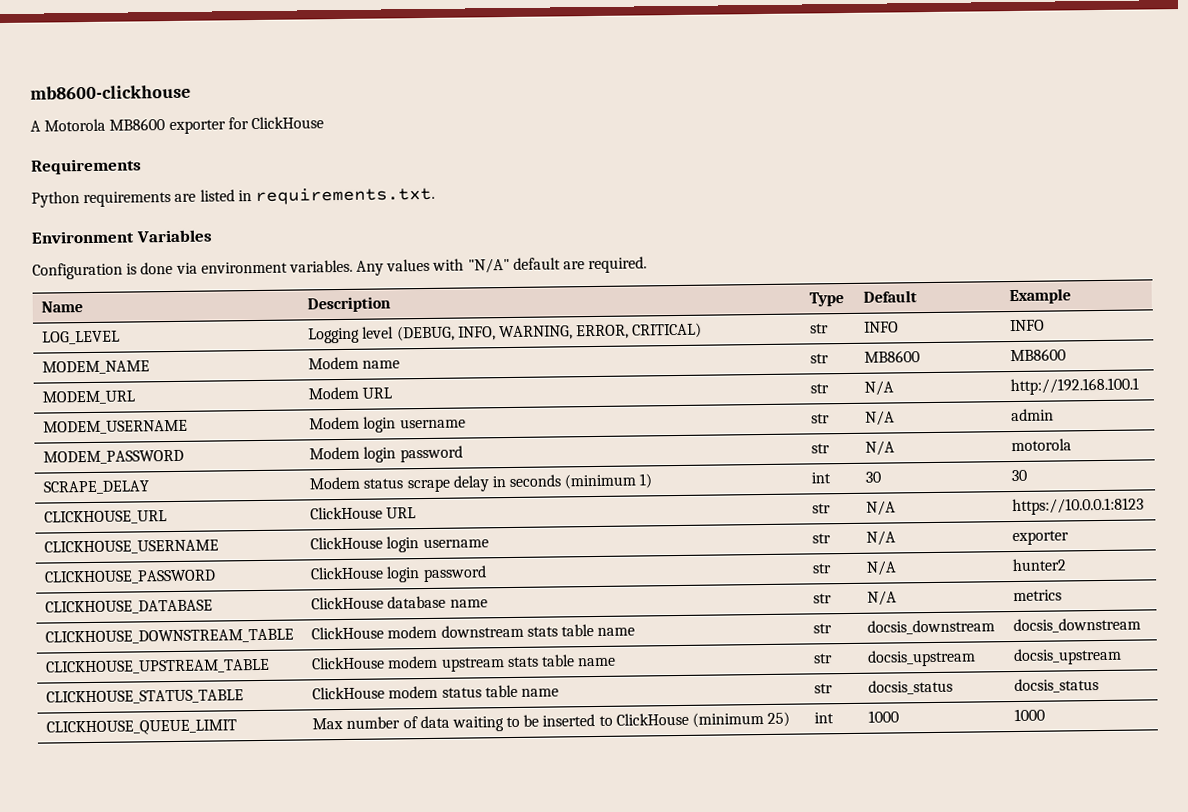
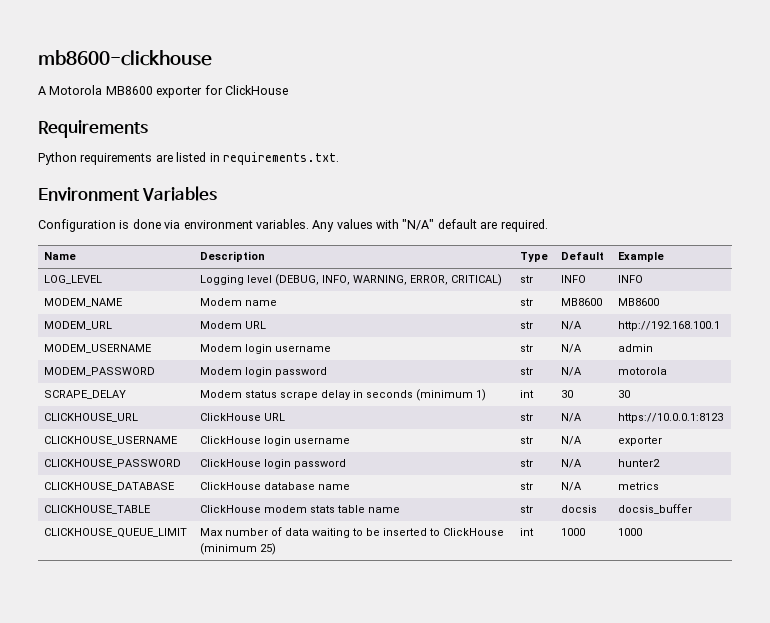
[45,628,295,645] [311,624,636,640] [813,623,833,634] [867,619,996,635] [1013,617,1142,634] [45,658,271,675] [311,654,617,672] [813,653,834,664] [867,649,977,667] [1013,647,1123,666] [46,689,245,705] [312,684,559,700] [814,683,834,694] [868,679,954,695] [1014,678,1100,694] CLICKHOUSE_DOWNSTREAM_TABLE | ClickHouse modem downstream stats table name | str | docsis_downstream | docsis_downstream // CLICKHOUSE_UPSTREAM_TABLE | ClickHouse modem upstream stats table name | str | docsis_upstream | docsis_upstream // CLICKHOUSE_STATUS_TABLE | ClickHouse modem status table name | str | docsis_status | docsis_status -> [44,505,151,514] [200,505,401,513] [520,505,534,513] [561,505,598,513] [618,504,693,514] CLICKHOUSE_TABLE | ClickHouse modem stats table name | str | docsis | docsis_buffer

